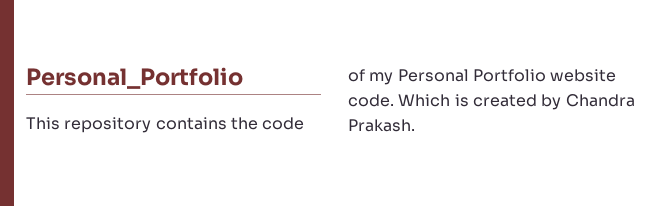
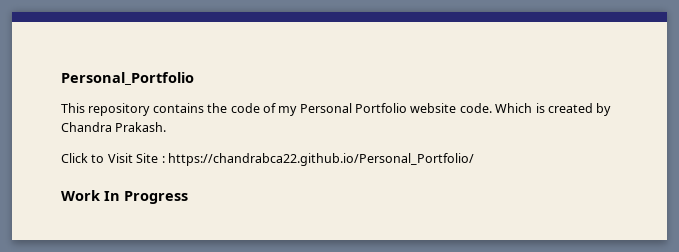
(415, 125) none -> [61,153,474,166] [61,190,188,204] // Click to Visit Site : https://chandrabca22.github.io/Personal_Portfolio/ // Work In Progress

